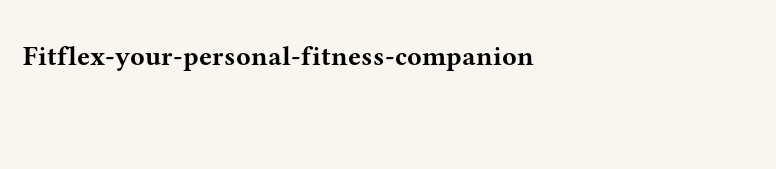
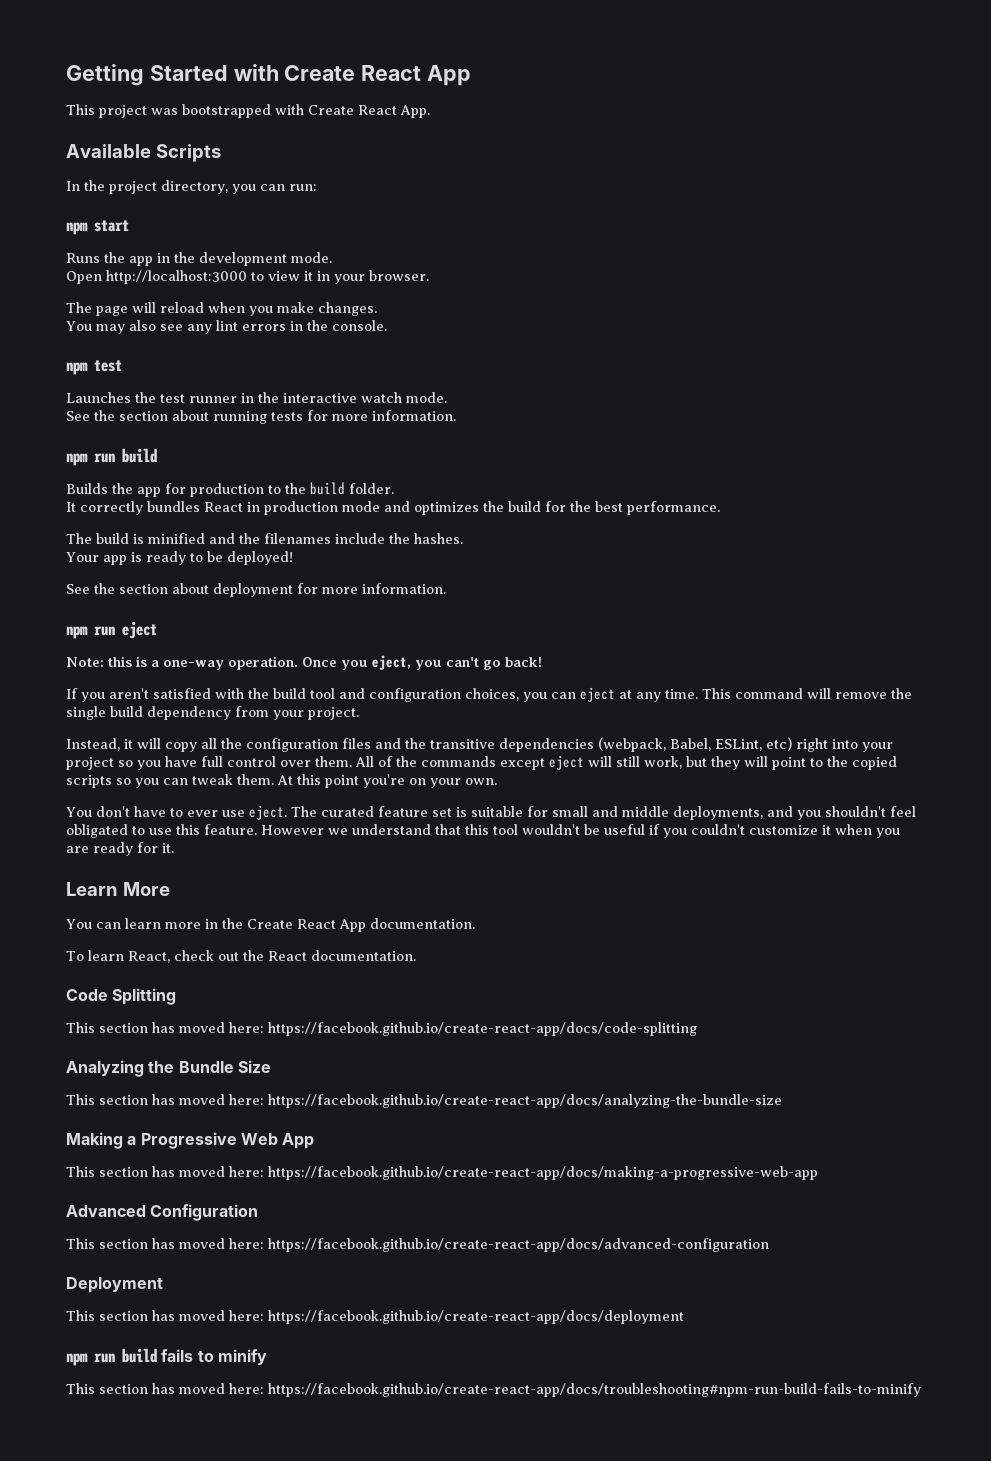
[23,46,534,71] Fitflex-your-personal-fitness-companion -> [66,64,472,86] [66,104,430,118] [66,144,221,162] [66,180,317,194] [66,220,129,235] [66,252,332,266] [66,270,429,284] [66,302,377,316] [66,320,387,334] [66,360,122,375] [66,392,447,403] [66,410,456,424] [66,448,157,466] [66,482,394,497] [66,501,720,515] [66,533,463,544] [66,551,293,565] [66,583,446,597] [66,621,157,639] [66,655,542,670] [66,687,912,702] [66,706,359,720] [66,737,893,752] [66,755,897,770] [66,774,497,788] [66,805,916,820] [66,824,900,838] [66,842,174,856] [66,882,170,896] [66,918,475,932] [66,950,416,963] [66,988,177,1005] [66,1022,697,1036] [66,1060,271,1077] [66,1094,782,1108] [66,1132,315,1149] [66,1166,818,1180] [66,1204,259,1221] [66,1238,769,1252] [66,1277,163,1293] [66,1310,684,1324] [66,1348,267,1366] [66,1383,921,1397] Getting Started with Create React App // This project was bootstrapped with Create React App. // Available Scripts // In the project directory, you can run: // npm start // Runs the app in the development mode. // Open http://localhost:3000 to view it in your browser. // The page will reload when you make changes. // You may also see any lint errors in the console. // npm test // Launches the test runner in the interactive watch mode. // See the section about running tests for more information. // npm run build // Builds the app for production to the build folder. // It correctly bundles React in production mode and optimizes the build for the best performance. // The build is minified and the filenames include the hashes. // Your app is ready to be deployed! // See the section about deployment for more information. // npm run eject // Note: this is a one-way operation. Once you eject, you can't go back! // If you aren't satisfied with the build tool and configuration choices, you can eject at any time. This command will remove the single build dependency from your project. // Instead, it will copy all the configuration files and the transitive dependencies (webpack, Babel, ESLint, etc) right into your project so you have full control over them. All of the commands except eject will still work, but they will point to the copied scripts so you can tweak them. At this point you're on your own. // You don't have to ever use eject. The curated feature set is suitable for small and middle deployments, and you shouldn't feel obligated to use this feature. However we understand that this tool wouldn't be useful if you couldn't customize it when you are ready for it. // Learn More // You can learn more in the Create React App documentation. // To learn React, check out the React documentation. // Code Splitting // This section has moved here: https://facebook.github.io/create-react-app/docs/code-splitting // Analyzing the Bundle Size // This section has moved here: https://facebook.github.io/create-react-app/docs/analyzing-the-bundle-size // Making a Progressive Web App // This section has moved here: https://facebook.github.io/create-react-app/docs/making-a-progressive-web-app // Advanced Configuration // This section has moved here: https://facebook.github.io/create-react-app/docs/advanced-configuration // Deployment // This section has moved here: https://facebook.github.io/create-react-app/docs/deployment // npm run build fails to minify // This section has moved here: https://facebook.github.io/create-react-app/docs/troubleshooting#npm-run-build-fails-to-minify

